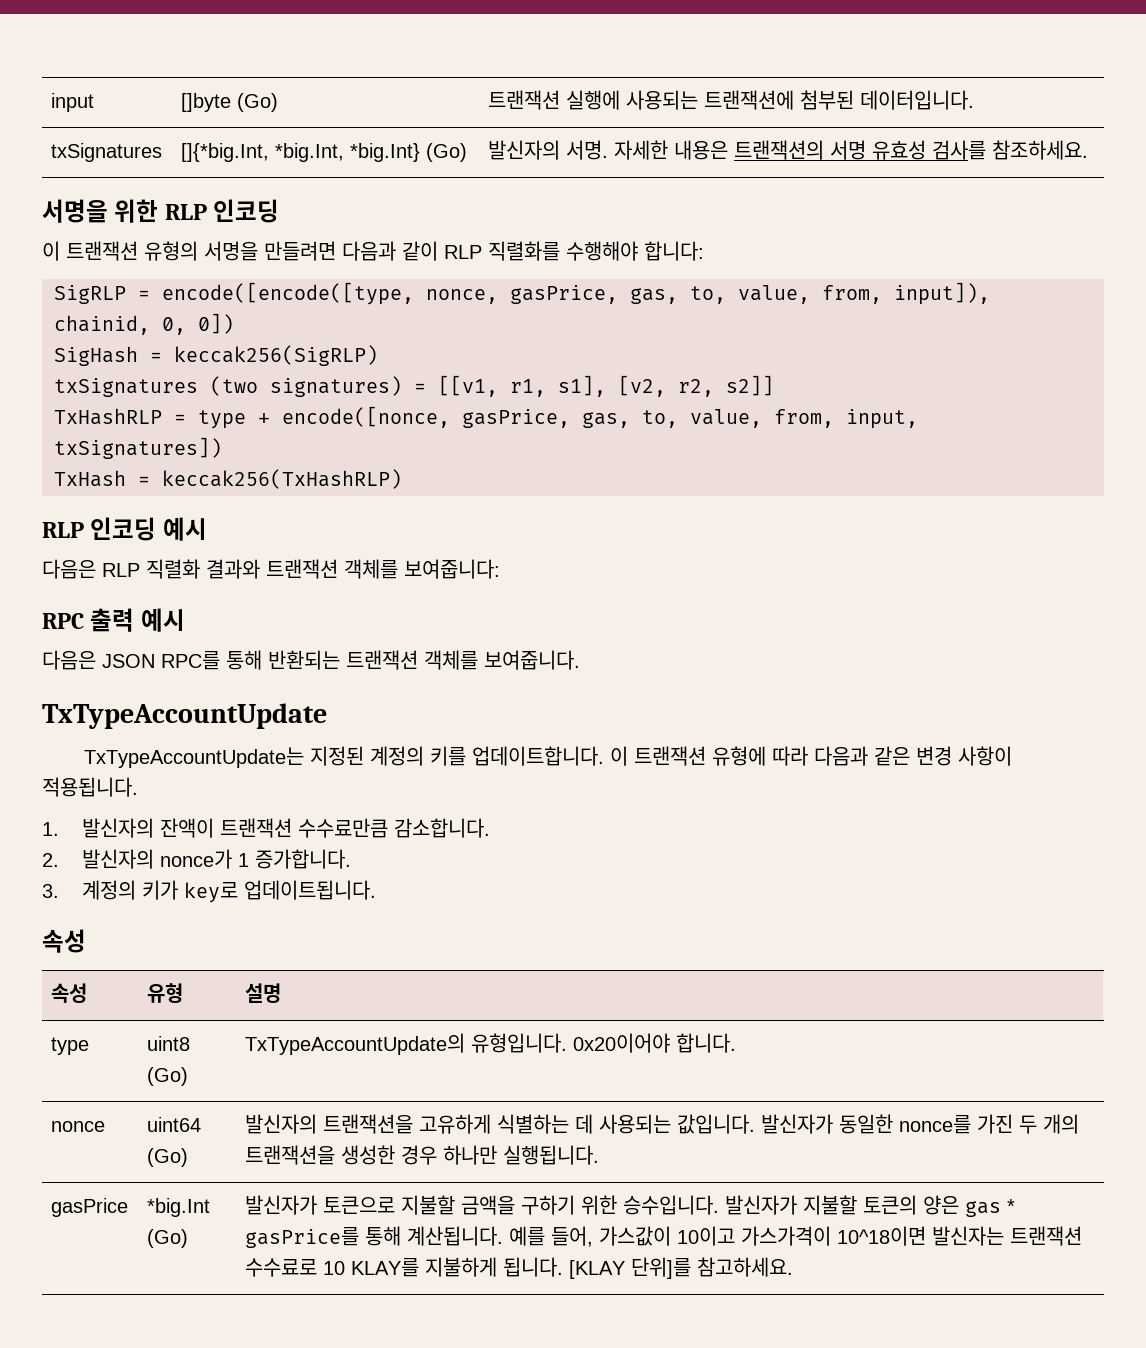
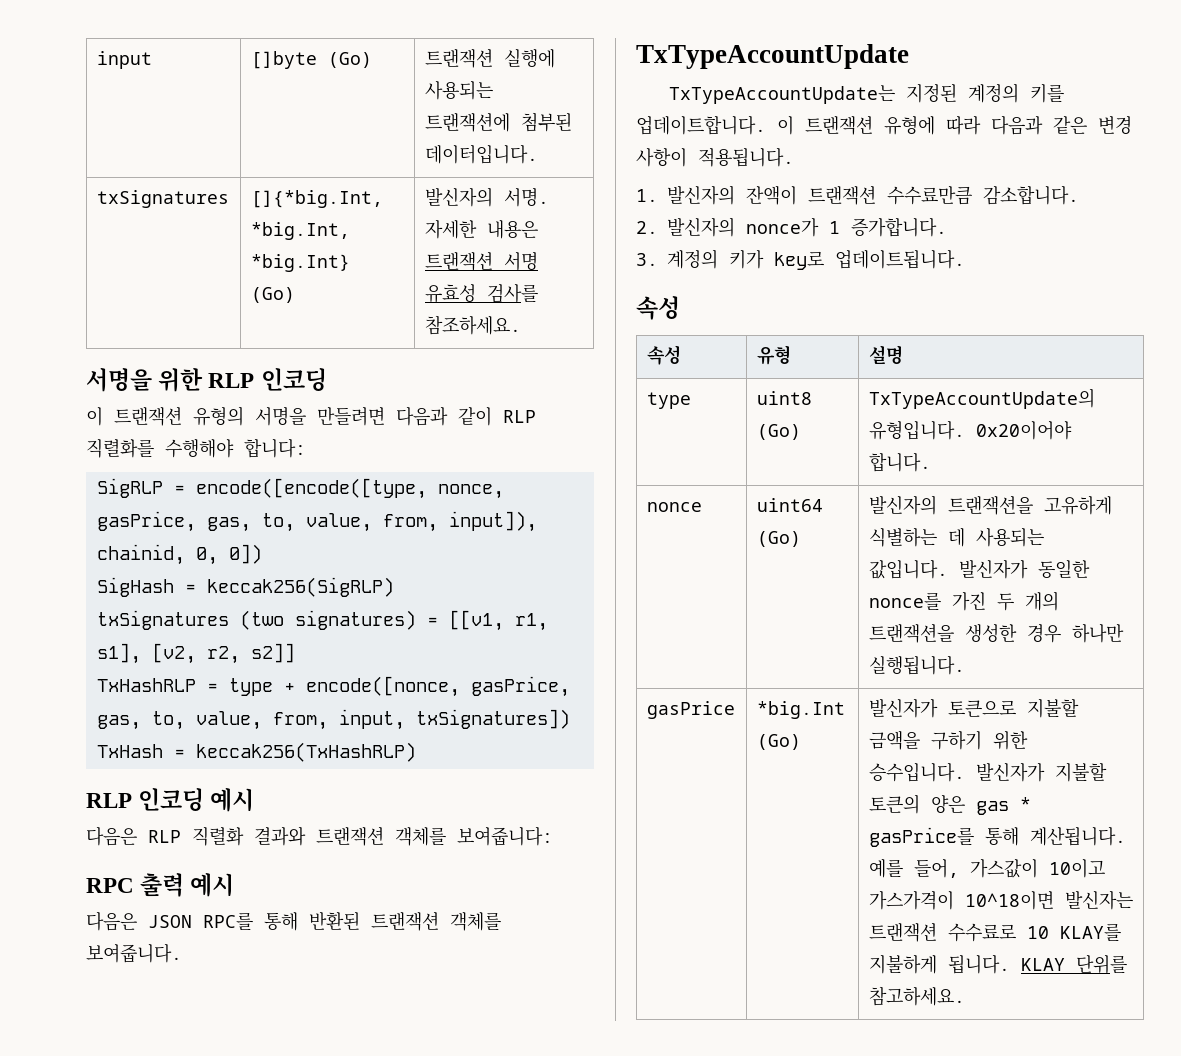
[734,140,825,160] 트랜잭션의 -> [424,252,493,271] 트랜잭션
[268,650,340,670] 반환되는 -> [309,912,360,930] 반환된
[569,1257,692,1279] [KLAY 단위]를 -> [1020,955,1127,974] KLAY 단위를

